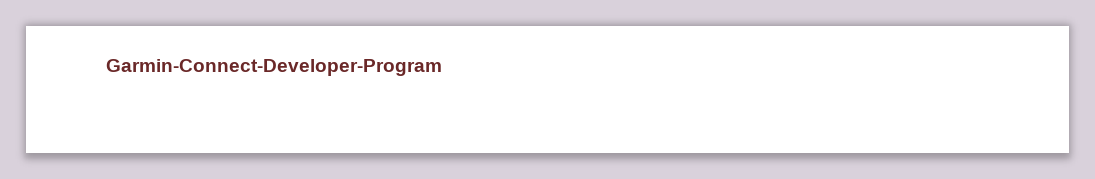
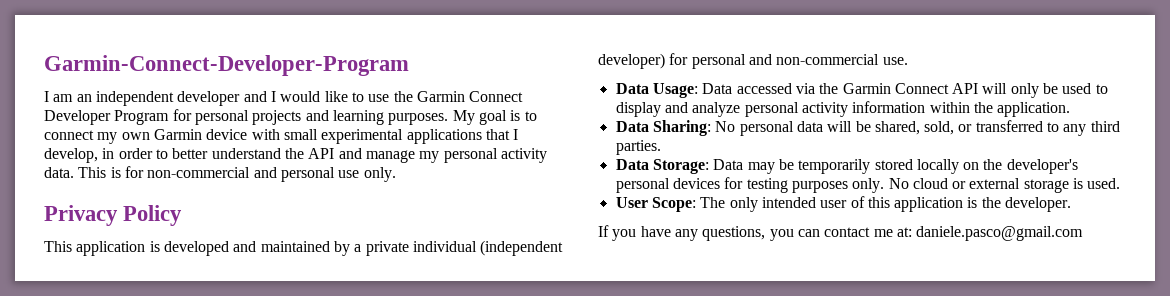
(442, 67) none -> [44,91,524,106] [44,109,537,125] [44,129,519,144] [44,148,547,163] [44,166,396,182] [44,205,183,226] [44,240,564,256] [598,53,908,69] [615,83,1108,98] [615,101,1071,117] [615,120,1120,136] [615,140,661,155] [615,159,1078,174] [615,177,1121,193] [615,196,1072,212] [598,225,1084,241] // I am an independent developer and I would like to use the Garmin Connect Developer Program for personal projects and learning purposes. My goal is to connect my own Garmin device with small experimental applications that I develop, in order to better understand the API and manage my personal activity data. This is for non-commercial and personal use only. // Privacy Policy // This application is developed and maintained by a private individual (independent developer) for personal and non-commercial use. // Data Usage: Data accessed via the Garmin Connect API will only be used to display and analyze personal activity information within the application. // Data Sharing: No personal data will be shared, sold, or transferred to any third parties. // Data Storage: Data may be temporarily stored locally on the developer's personal devices for testing purposes only. No cloud or external storage is used. // User Scope: The only intended user of this application is the developer. // If you have any questions, you can contact me at: daniele.pasco@gmail.com

